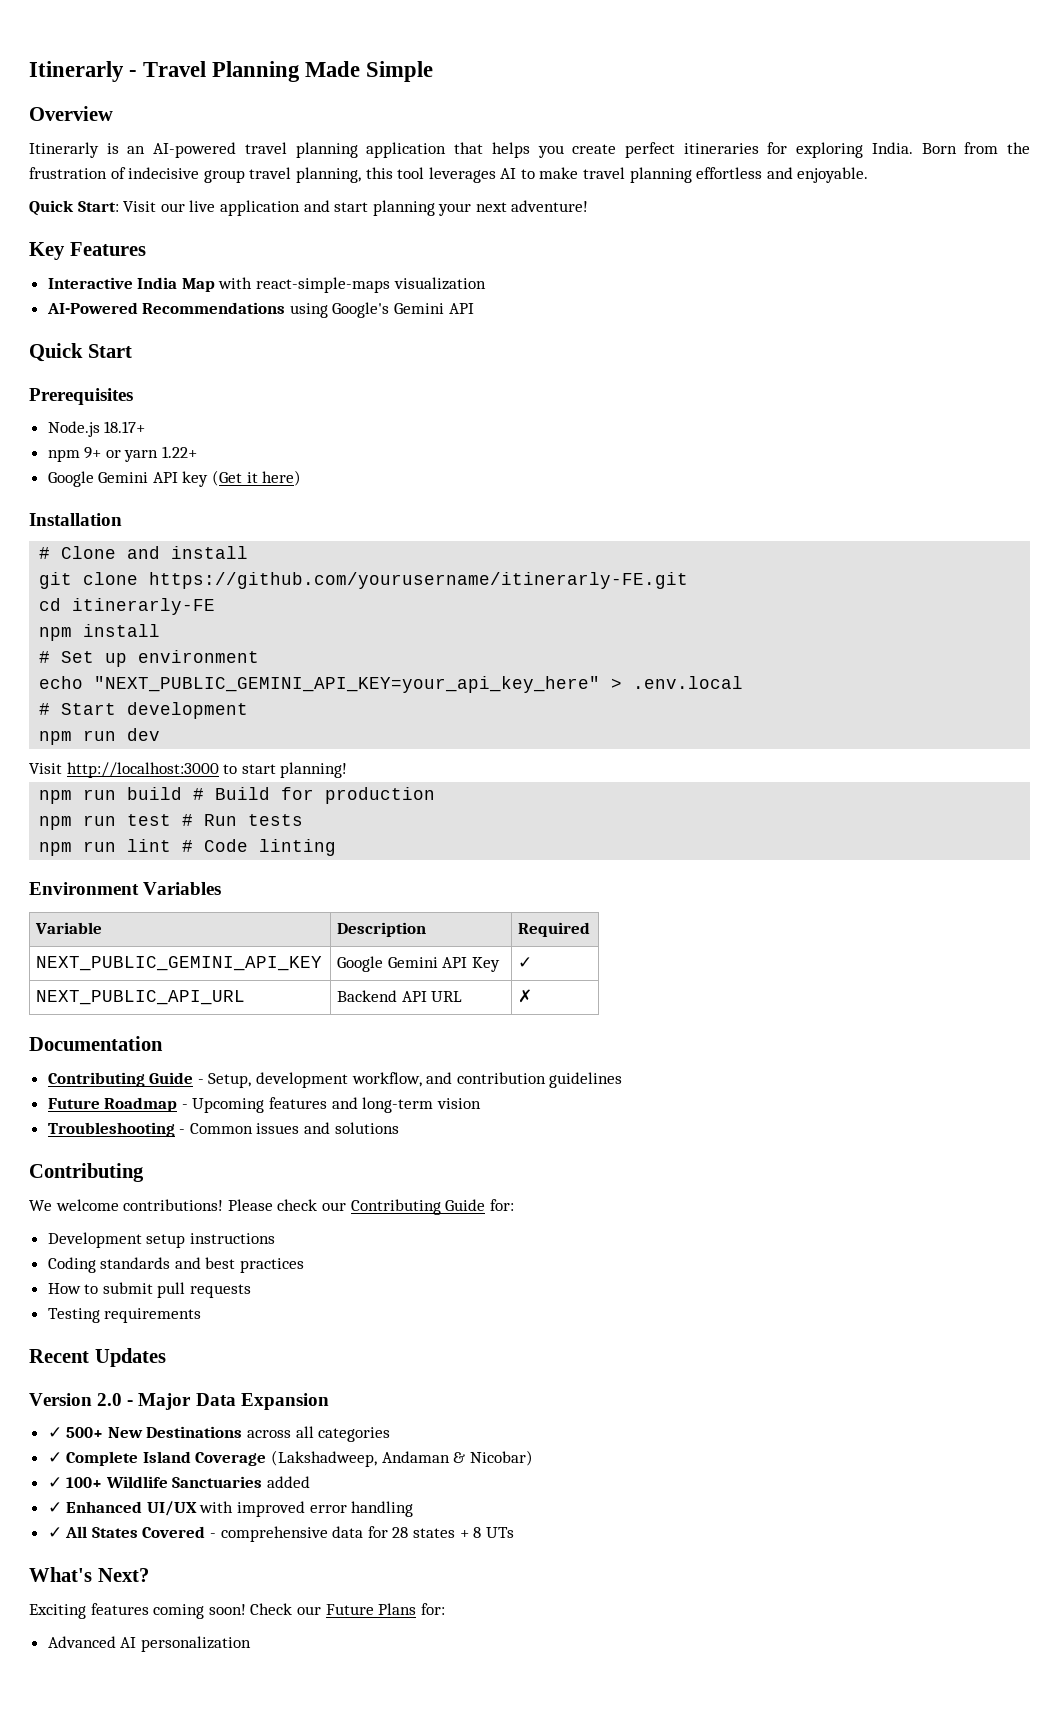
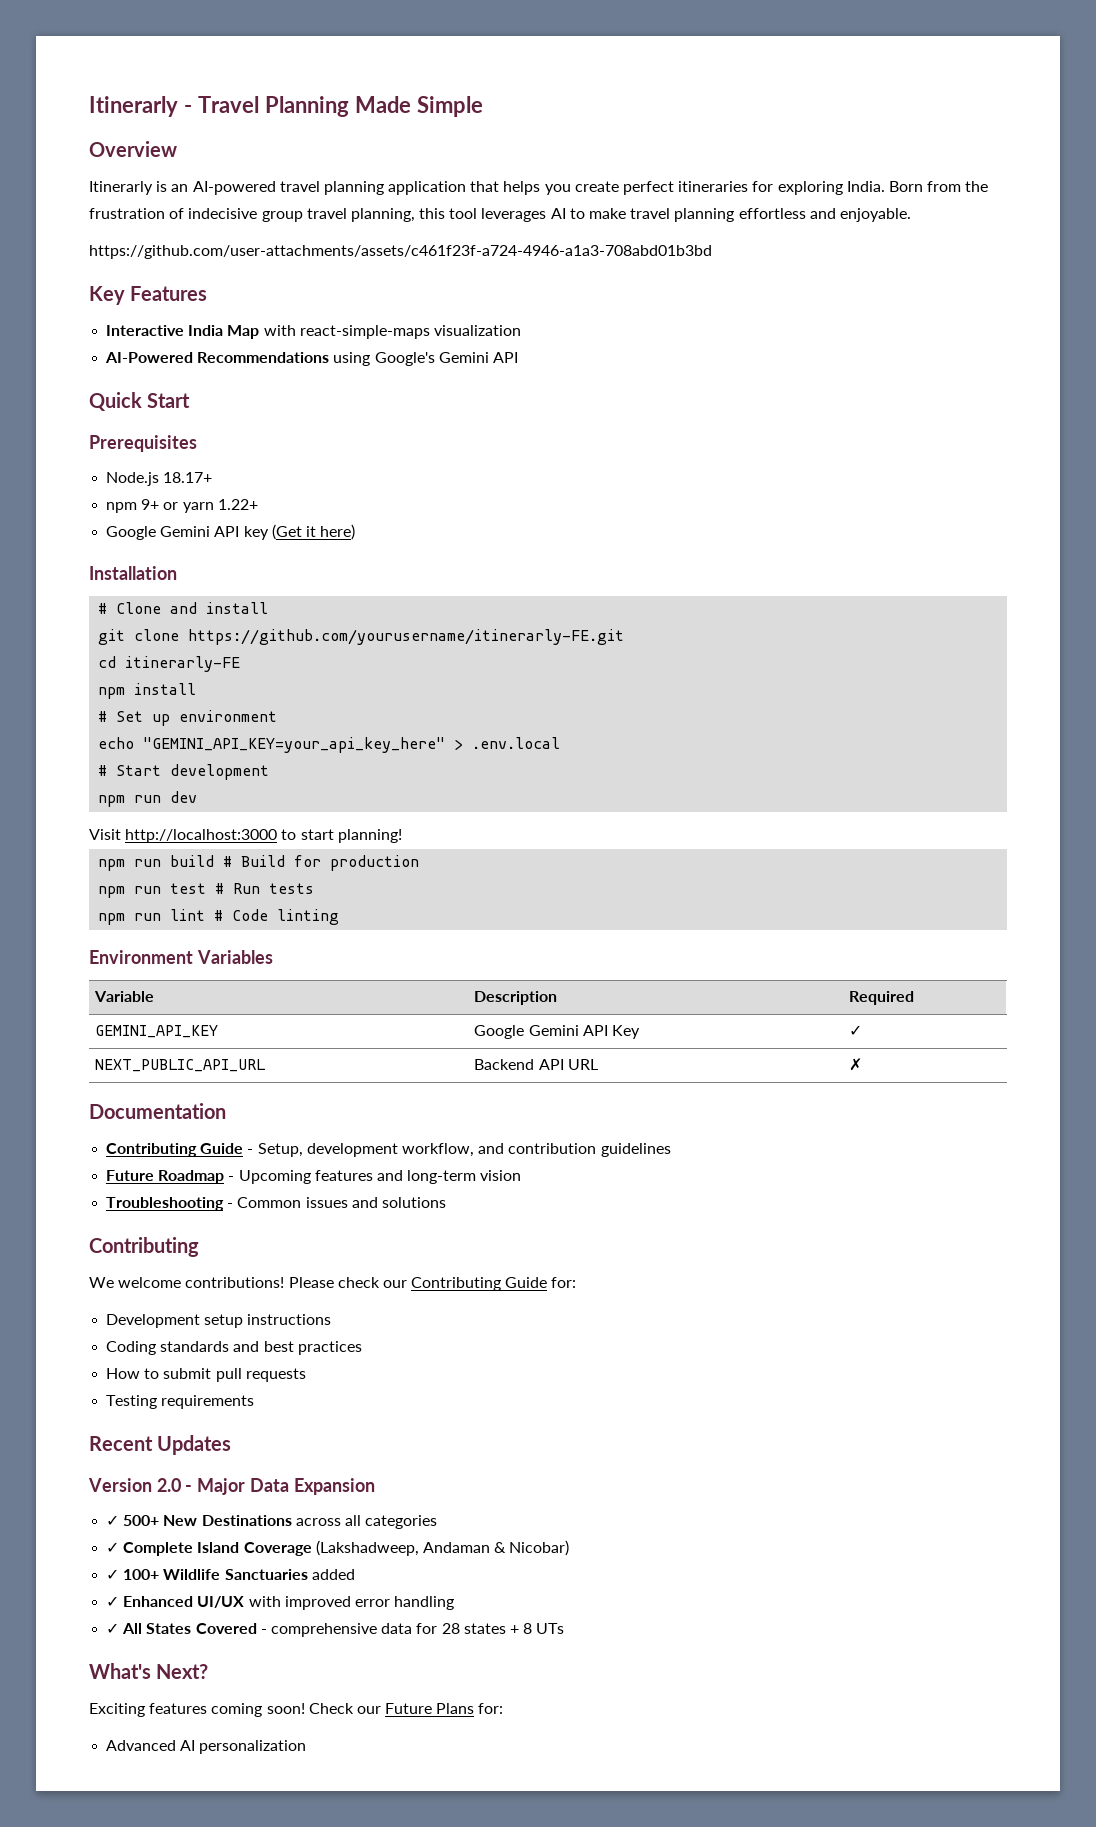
[29,200,589,216] Quick Start: Visit our live application and start planning your next adventure! -> [89,245,712,259] https://github.com/user-attachments/assets/c461f23f-a724-4946-a1a3-708abd01b3bd
[94,676,601,693] "NEXT_PUBLIC_GEMINI_API_KEY=your_api_key_here" -> [143,737,446,753] "GEMINI_API_KEY=your_api_key_here"
[36,956,323,971] NEXT_PUBLIC_GEMINI_API_KEY -> [95,1025,219,1038] GEMINI_API_KEY

